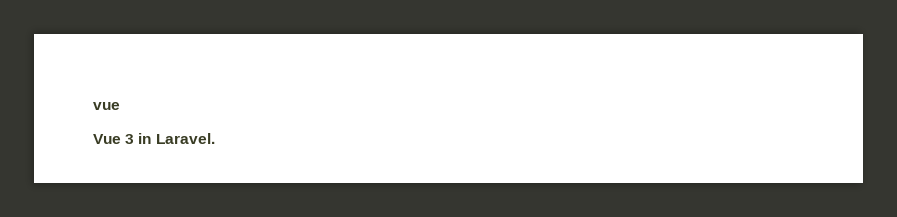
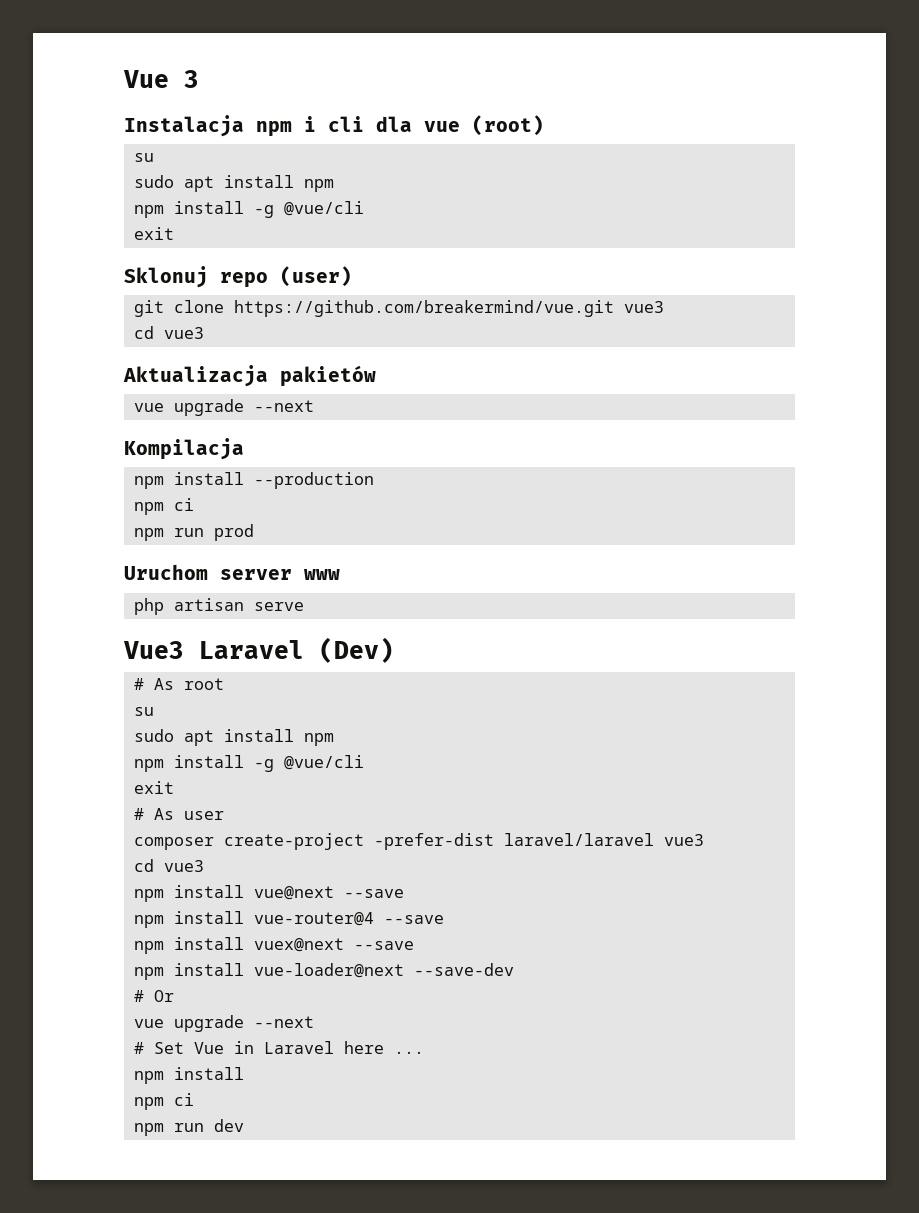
[93,102,120,110] vue // -> (123, 79) none
[138,133,215,144] in Laravel. -> [124,115,544,137] [134,153,155,162] [134,175,335,192] [134,201,365,218] [134,227,175,240] [124,266,352,288] [134,300,665,317] [134,326,205,339] [123,365,376,387] [134,399,315,416] [124,438,244,460] [134,472,375,489] [134,498,195,515] [134,524,255,541] [124,564,340,580] [134,598,305,615] [123,637,394,663] [134,678,225,690] [134,707,155,716] [134,729,335,746] [134,755,365,772] [134,781,175,794] [134,808,225,820] [134,833,705,850] [134,859,205,872] [134,885,405,902] [134,911,445,928] [134,937,415,954] [134,963,515,980] [134,990,175,1002] [134,1015,315,1032] [134,1041,425,1054] [134,1067,245,1084] [134,1093,195,1110] [134,1119,245,1136] // Instalacja npm i cli dla vue (root) // su // sudo apt install npm // npm install -g @vue/cli // exit // Sklonuj repo (user) // git clone https://github.com/breakermind/vue.git vue3 // cd vue3 // Aktualizacja pakietów // vue upgrade --next // Kompilacja // npm install --production // npm ci // npm run prod // Uruchom server www // php artisan serve // Vue3 Laravel (Dev) // # As root // su // sudo apt install npm // npm install -g @vue/cli // exit // # As user // composer create-project -prefer-dist laravel/laravel vue3 // cd vue3 // npm install vue@next --save // npm install vue-router@4 --save // npm install vuex@next --save // npm install vue-loader@next --save-dev // # Or // vue upgrade --next // # Set Vue in Laravel here ... // npm install // npm ci // npm run dev

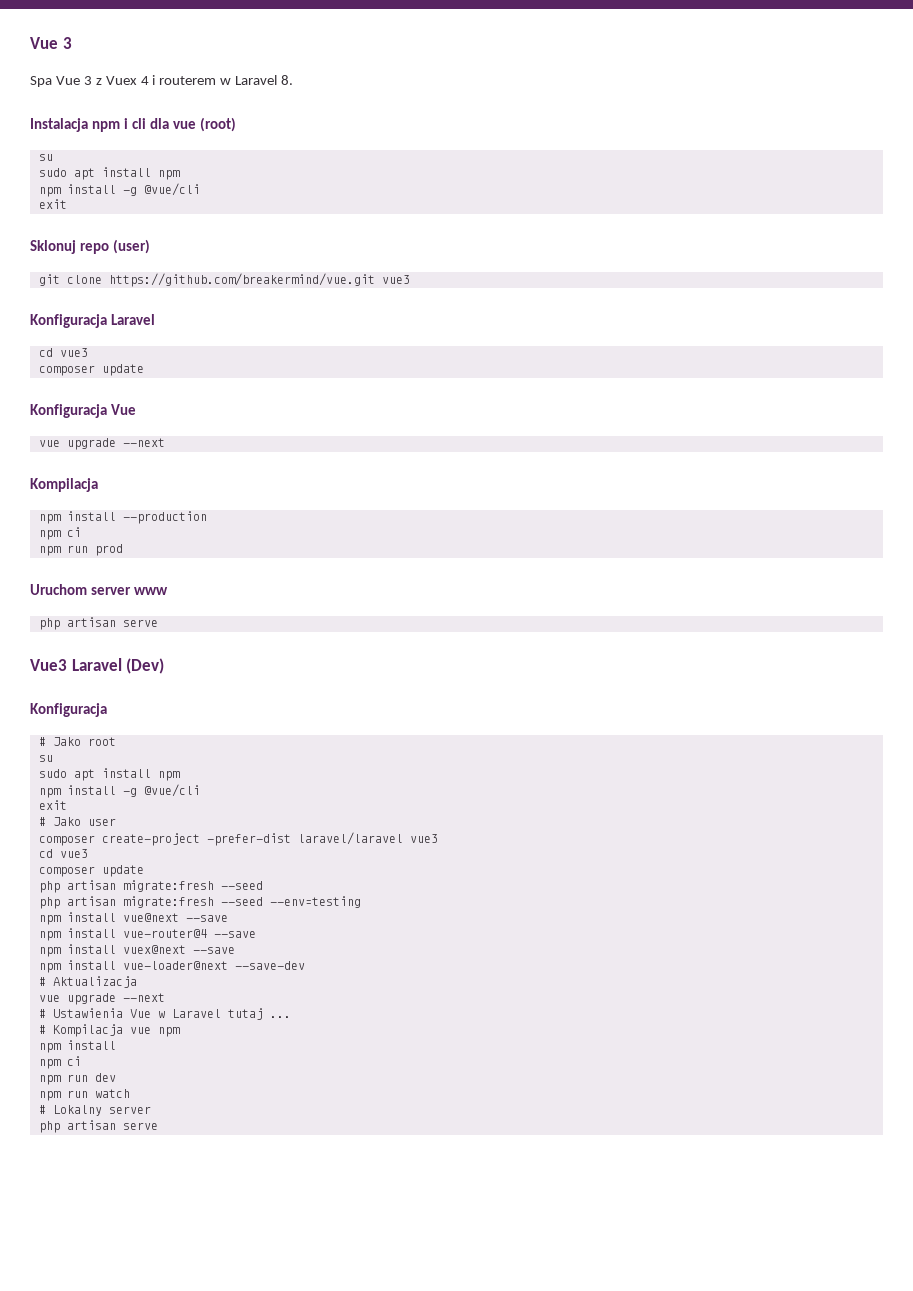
[123,70,199,88] Vue 3 -> [30,37,72,49] [30,75,294,87] Vue 3 // Spa Vue 3 z Vuex 4 i routerem w Laravel 8.
[134,326,205,339] [123,365,376,387] // cd vue3 // Aktualizacja pakietów -> [30,314,156,328] [38,348,88,357] [38,364,144,376] [30,404,137,418] // Konfiguracja Laravel // cd vue3 // composer update // Konfiguracja Vue
[134,678,175,690] // # As -> [30,703,107,717] [38,737,81,746] // Konfiguracja // # Jako
[154,808,175,820] As -> [52,817,81,826] Jako
(205, 866) none -> [38,865,144,877] [38,880,263,893] [38,896,361,909] // composer update // php artisan migrate:fresh --seed // php artisan migrate:fresh --seed --env=testing
[154,990,175,1002] Or -> [52,976,137,988] Aktualizacja
[154,1041,425,1054] Set Vue in Laravel here ... -> [52,1008,291,1020] [38,1024,180,1037] Ustawienia Vue w Laravel tutaj ... // # Kompilacja vue npm
(245, 1125) none -> [38,1089,130,1101] [38,1105,151,1116] [38,1120,158,1133] // npm run watch // # Lokalny server // php artisan serve

